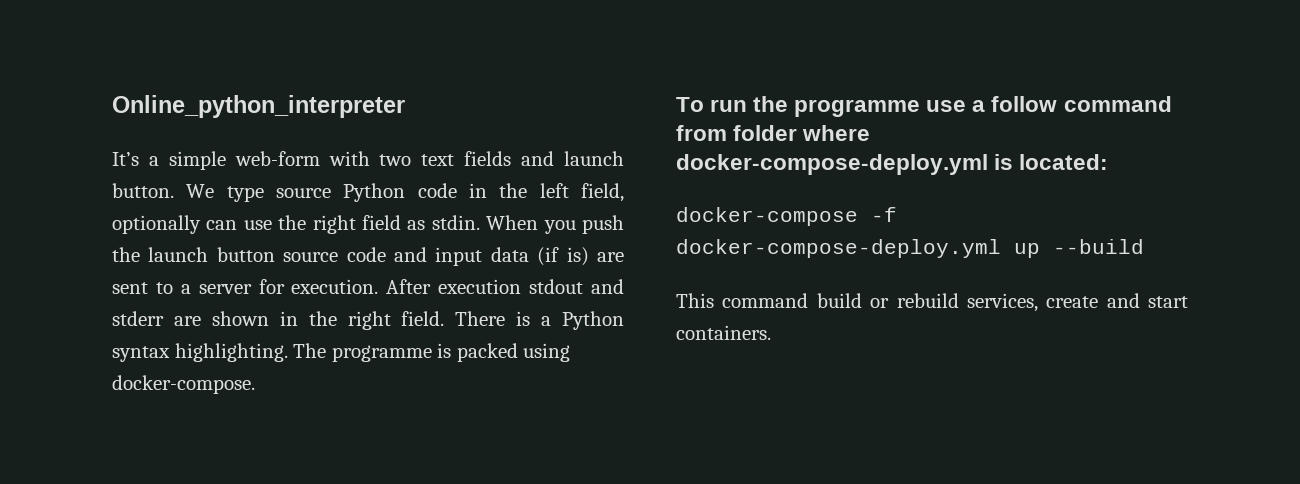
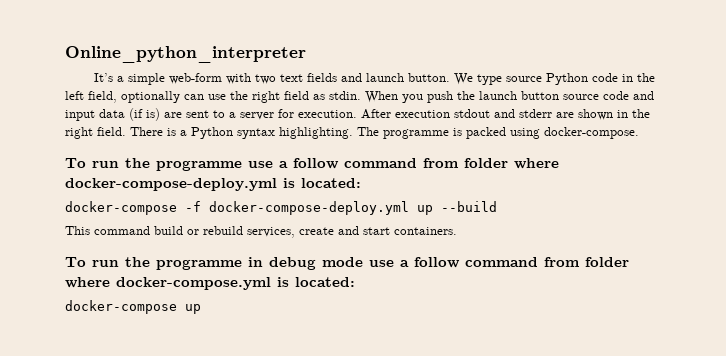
(771, 332) none -> [65,257,629,270] [65,277,355,290] [65,300,201,314] // To run the programme in debug mode use a follow command from folder where docker-compose.yml is located: // docker-compose up

